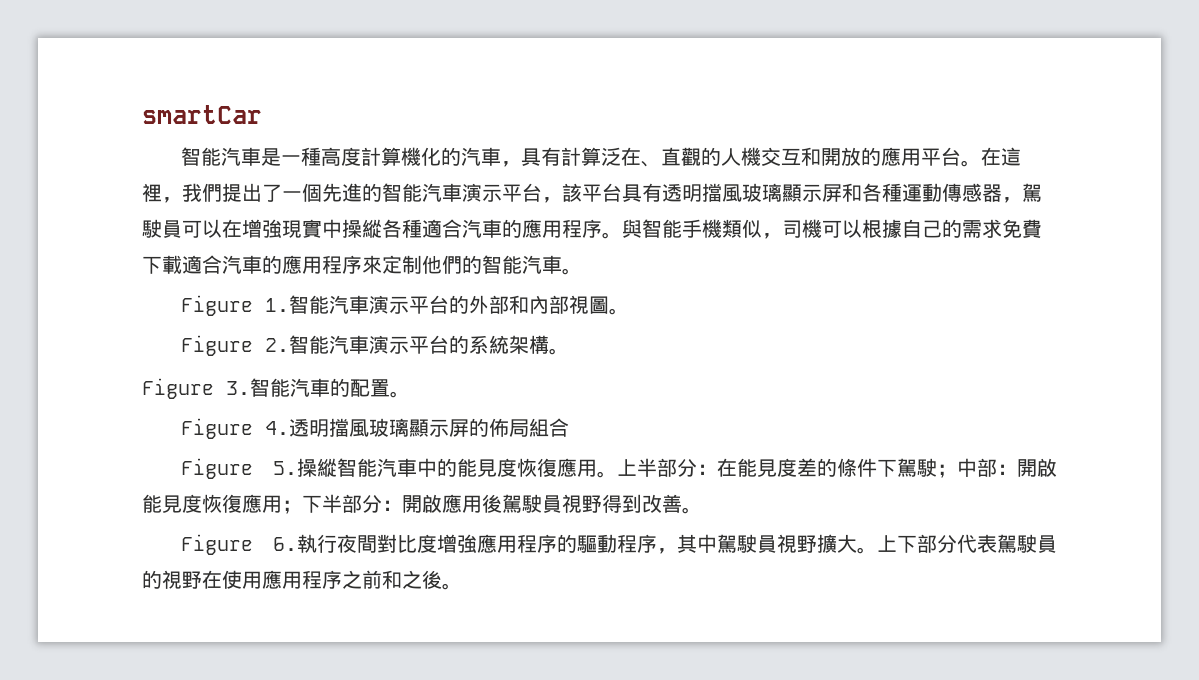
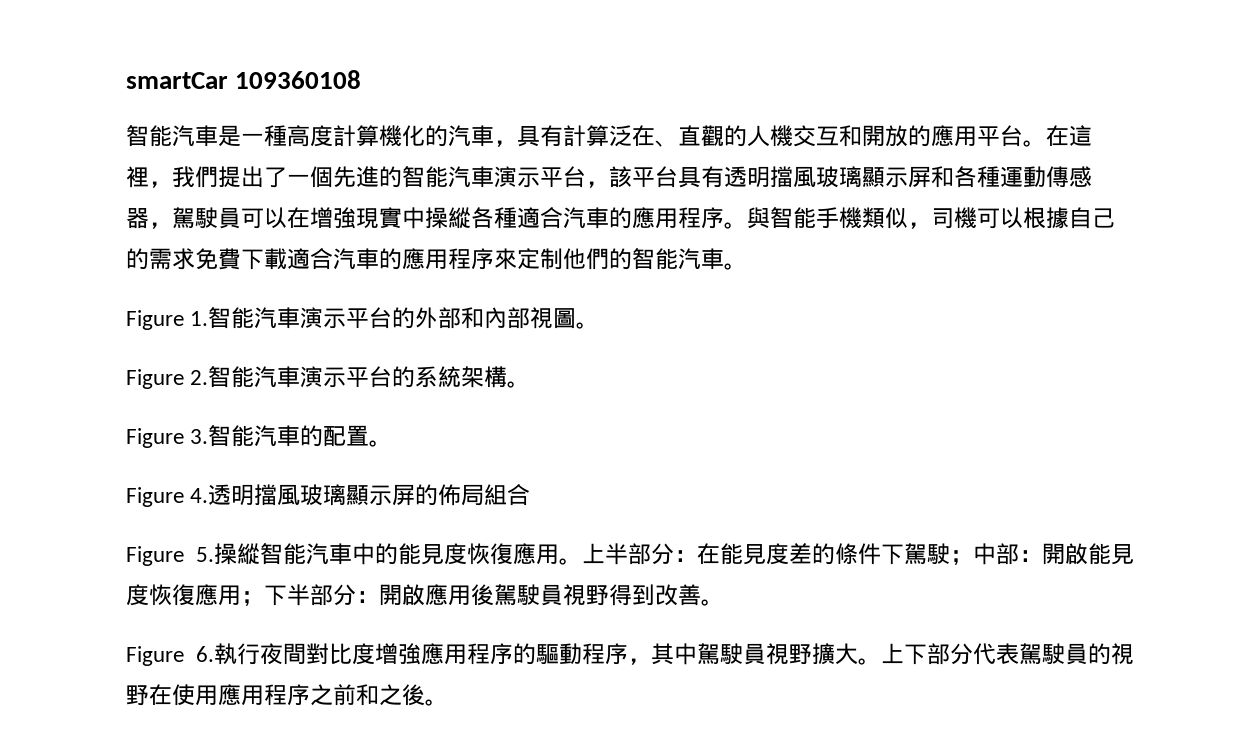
(262, 114) none -> [235,70,362,89] 109360108

